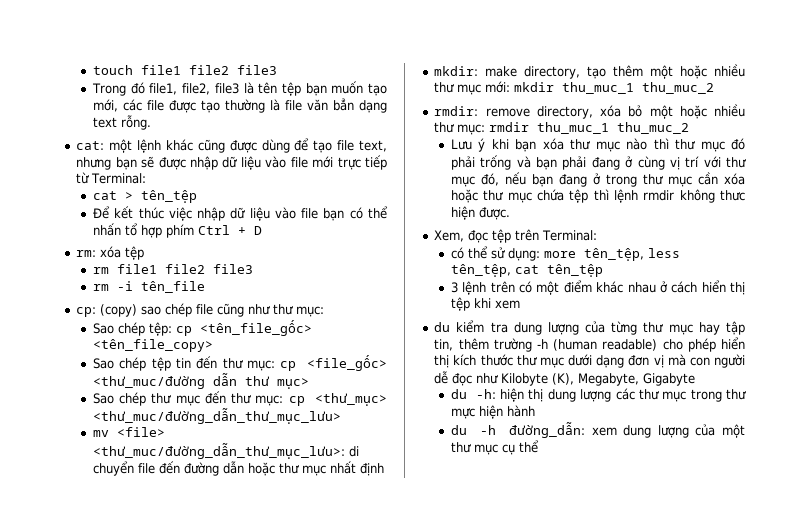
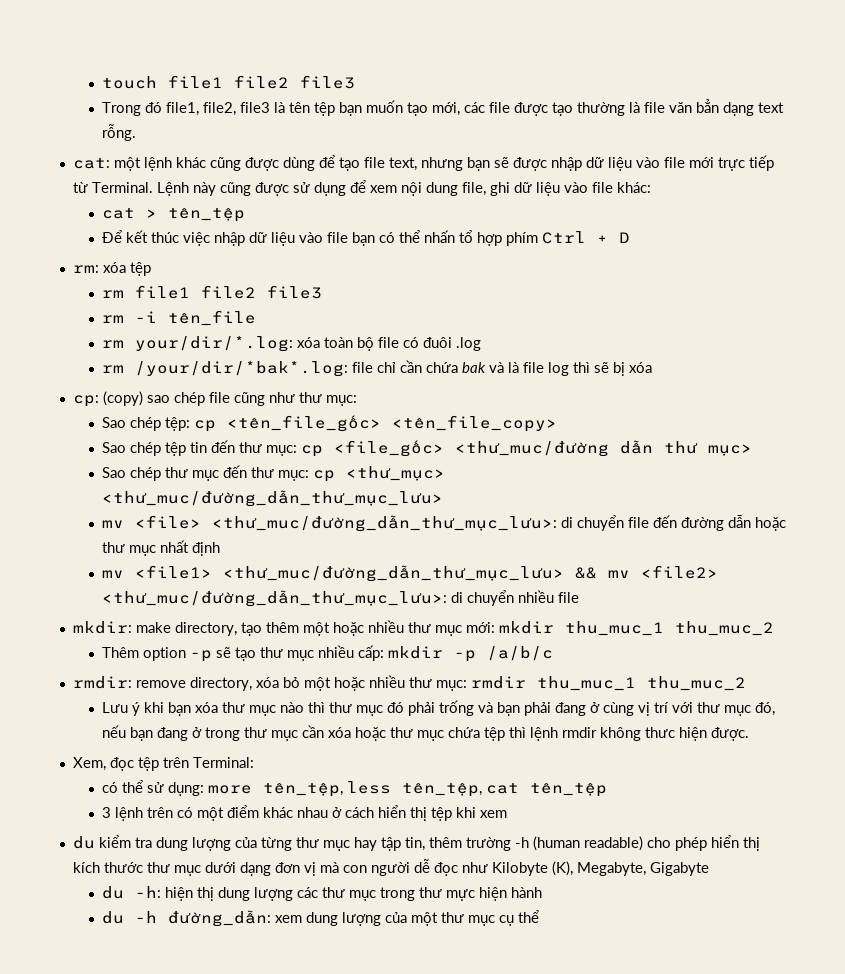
[91,173,147,184] Terminal: -> [91,180,651,196] Terminal. Lệnh này cũng được sử dụng để xem nội dung file, ghi dữ liệu vào file khác:
(206, 287) none -> [101,336,481,352] [101,360,652,377] // rm your/dir/*.log: xóa toàn bộ file có đuôi .log // rm /your/dir/*bak*.log: file chỉ cần chứa bak và là file log thì sẽ bị xóa
(385, 469) none -> [101,565,718,582] [101,590,579,607] // mv <file1> <thư_muc/đường_dẫn_thư_mục_lưu> && mv <file2> <thư_muc/đường_dẫn_thư_mục_lưu>: di chuyển nhiều file
(715, 88) none -> [101,645,553,662] // Thêm option -p sẽ tạo thư mục nhiều cấp: mkdir -p /a/b/c

